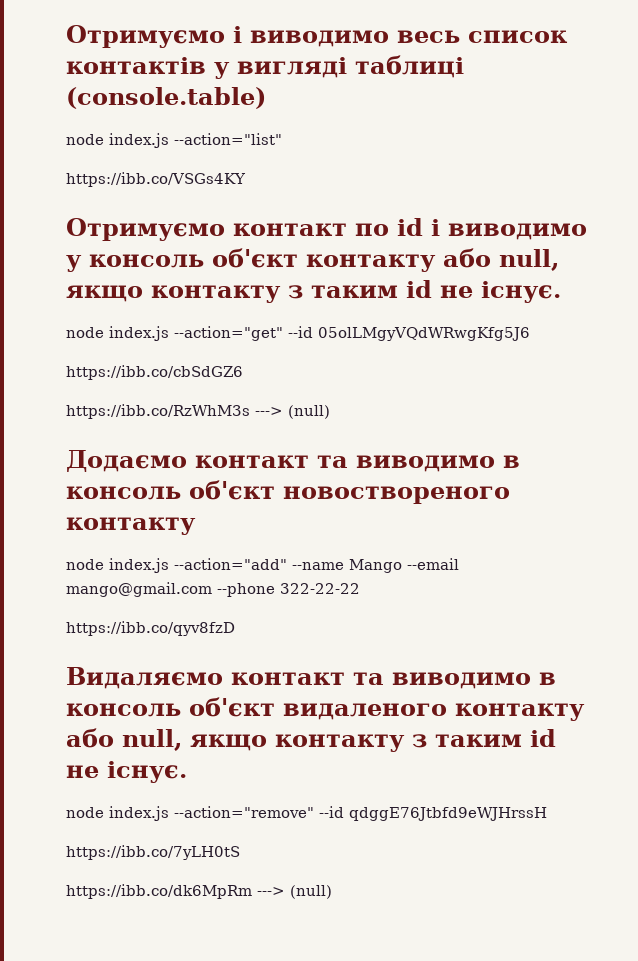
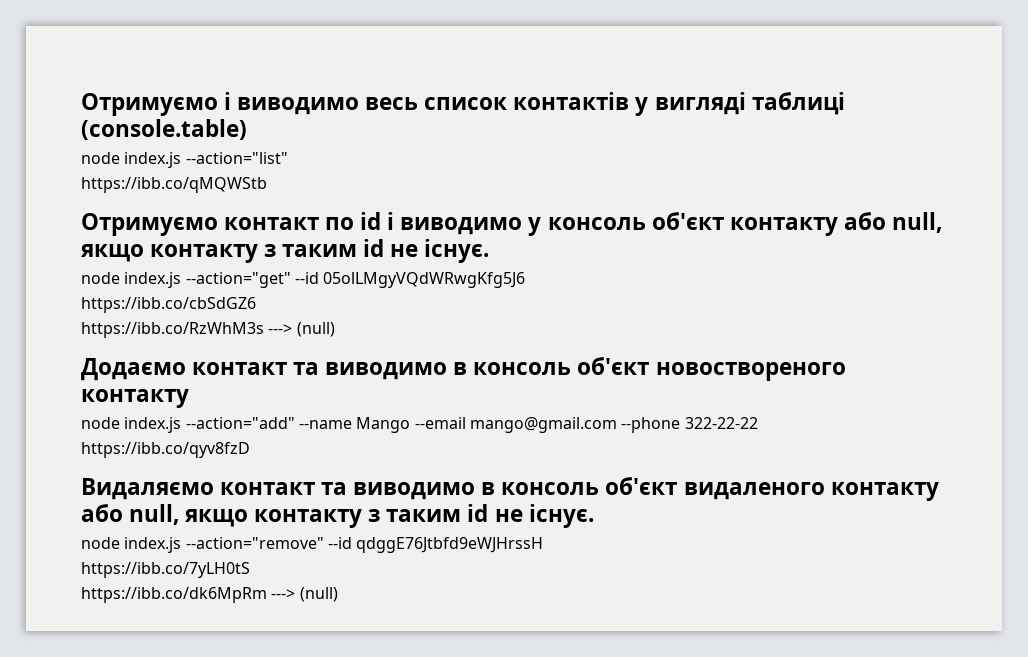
[66,172,246,187] https://ibb.co/VSGs4KY -> [81,177,267,193] https://ibb.co/qMQWStb

